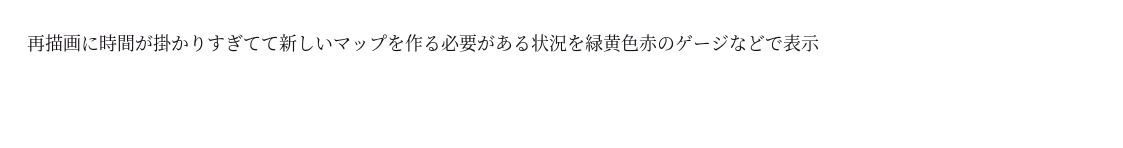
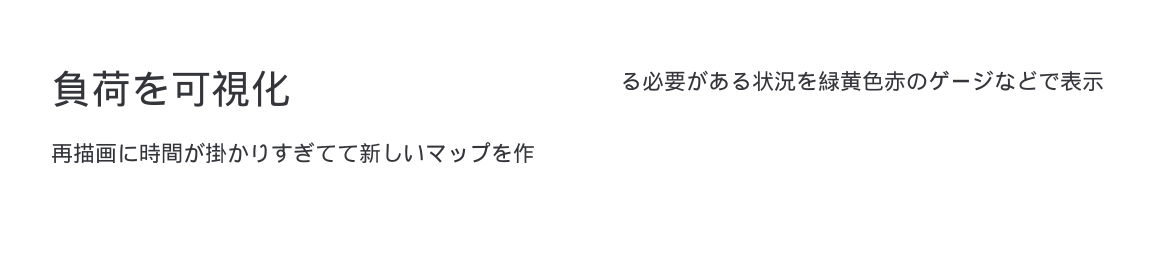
(27, 43) none -> [51,70,291,107] 負荷を可視化 //

